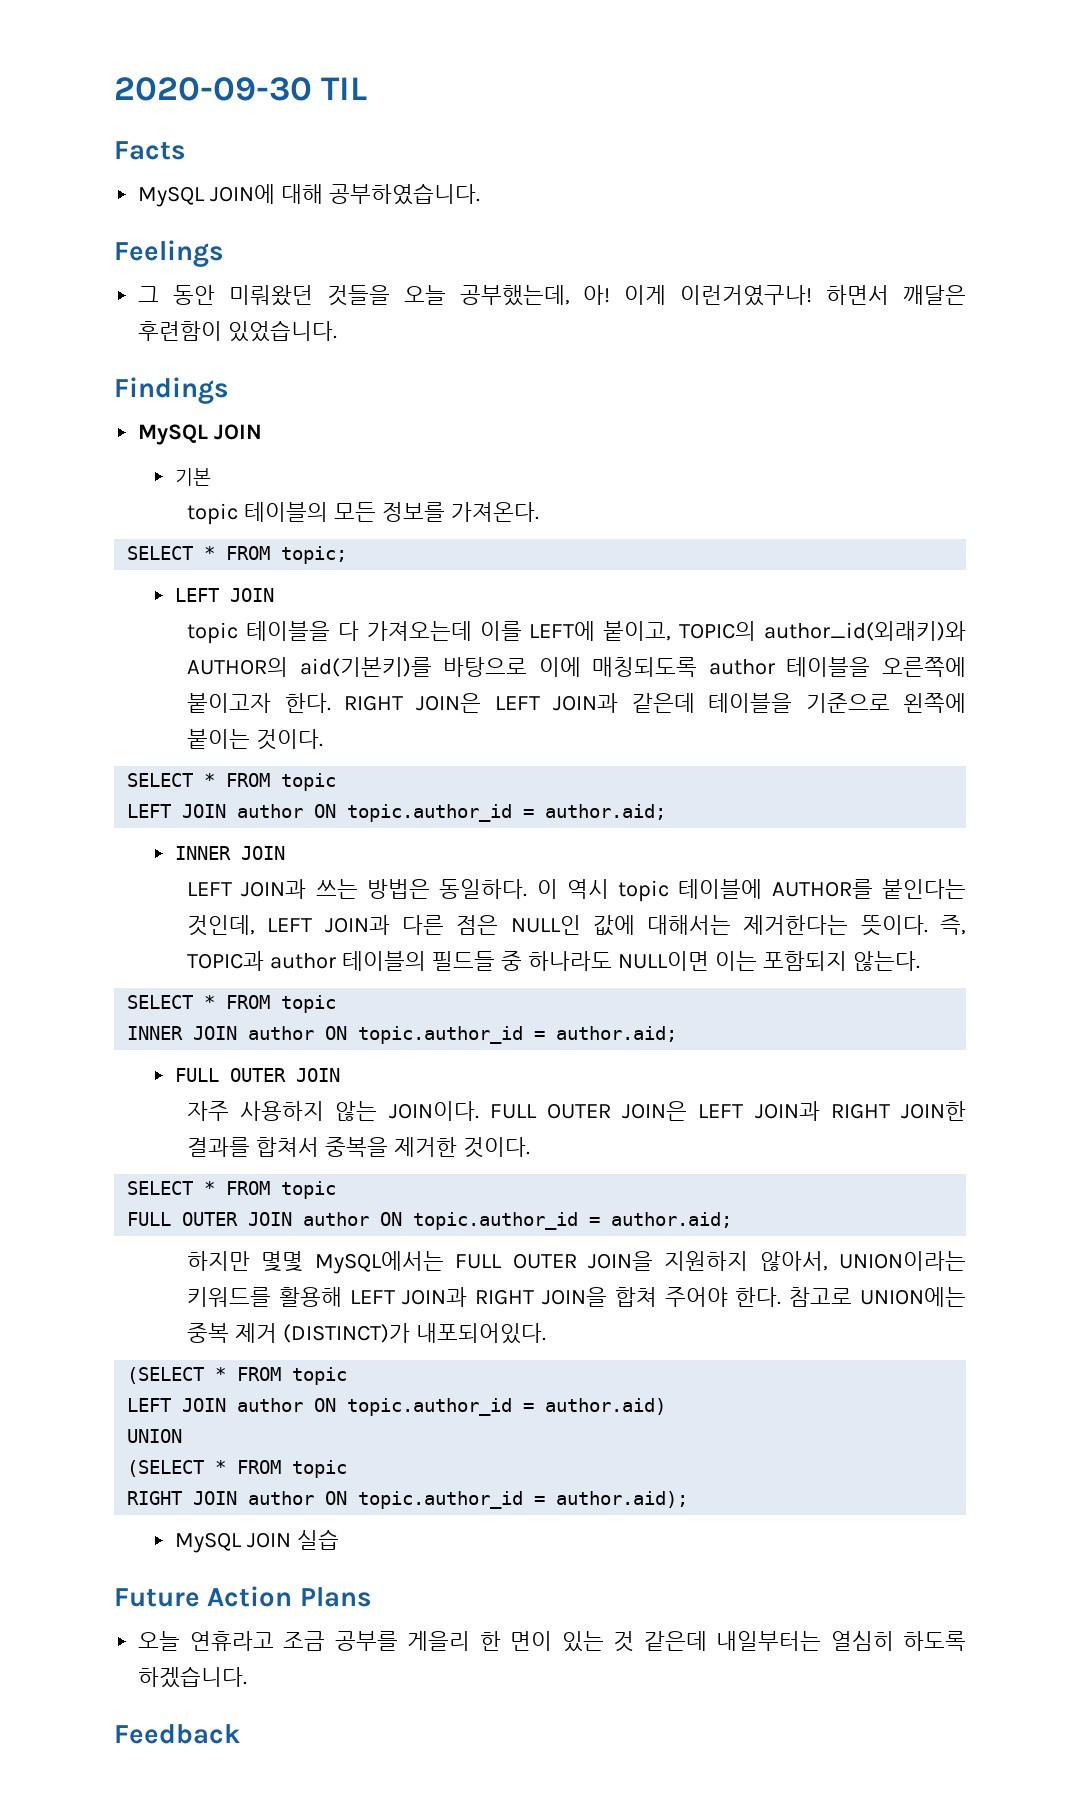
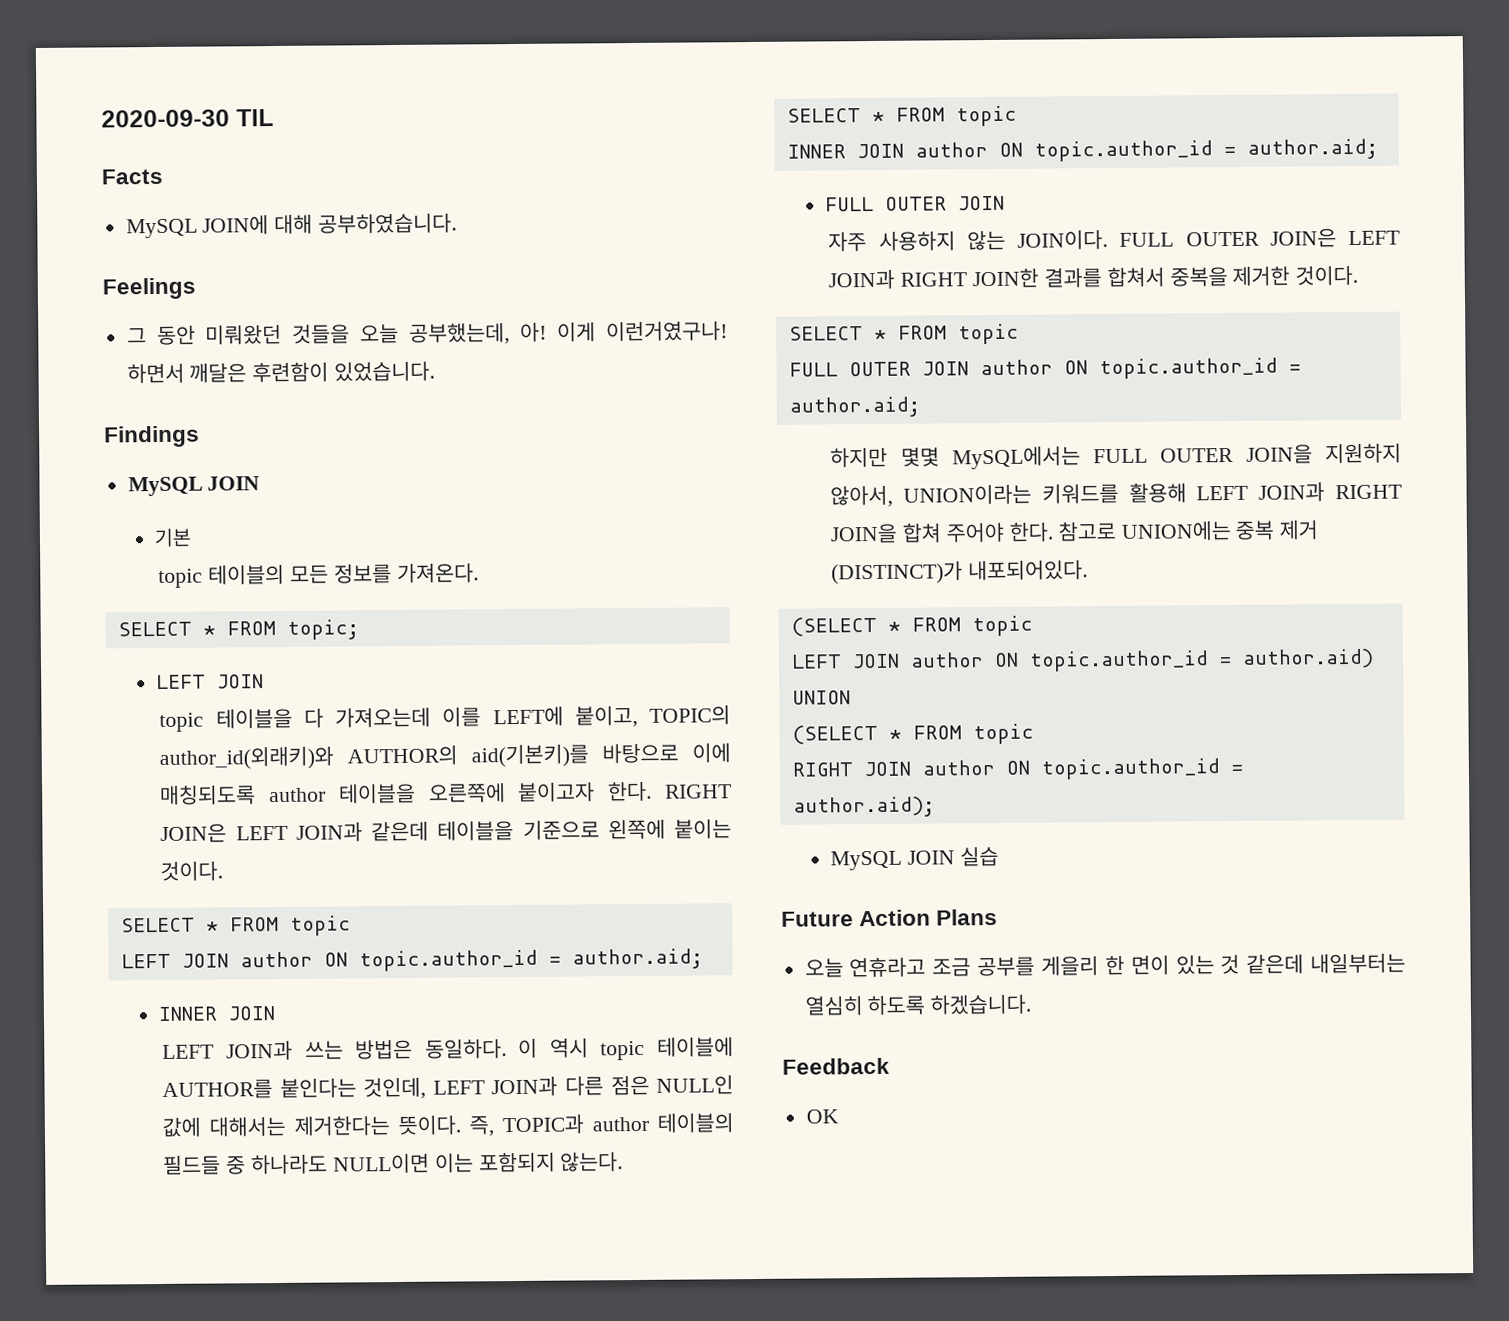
(240, 1734) none -> [805,1109,839,1124] // OK

